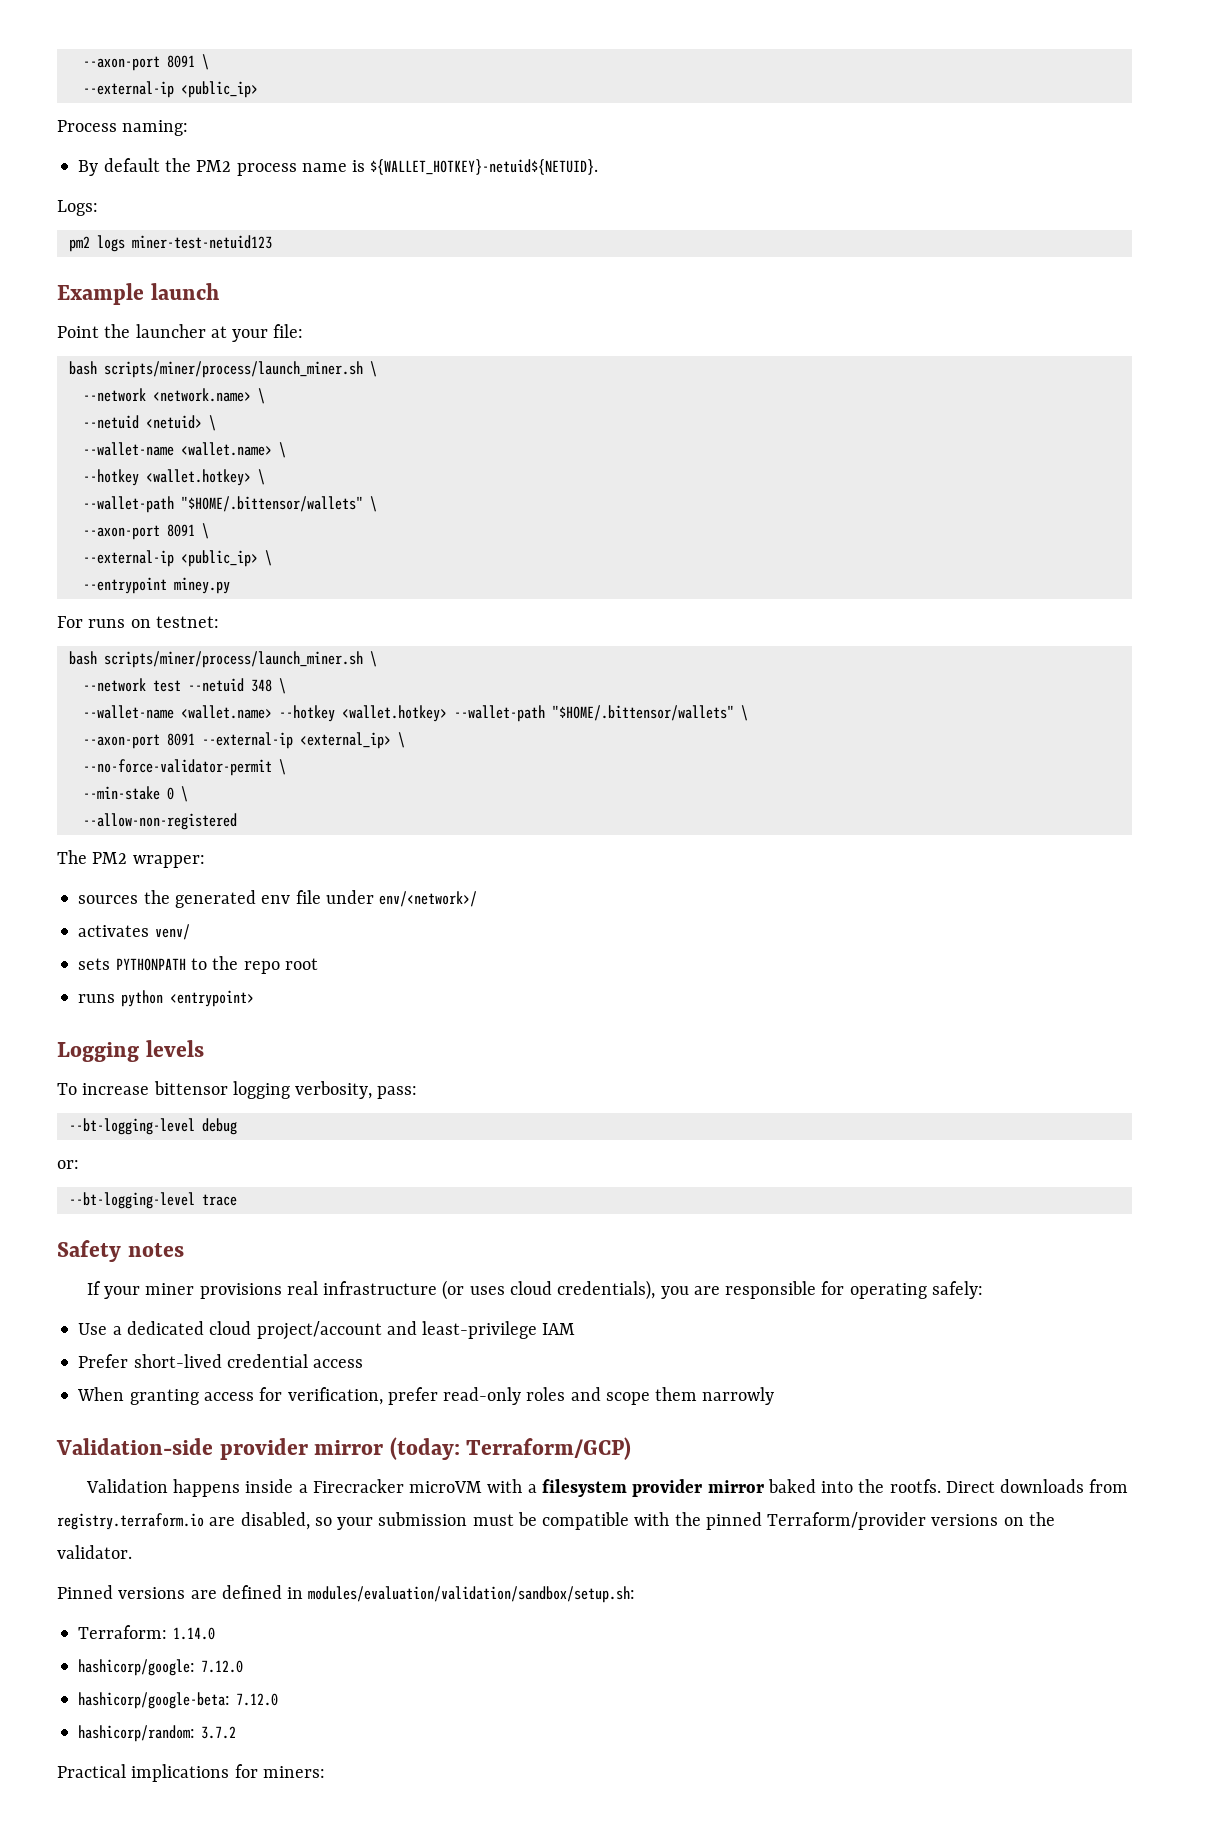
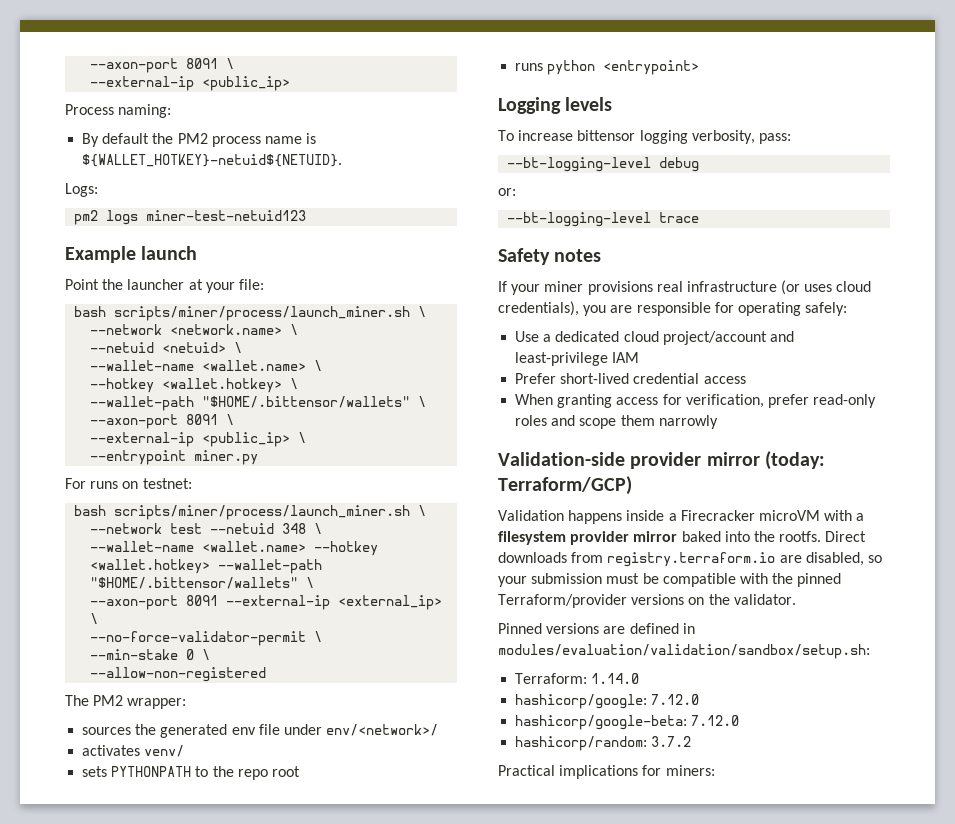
[173,577,230,594] miney.py -> [194,450,259,465] miner.py

